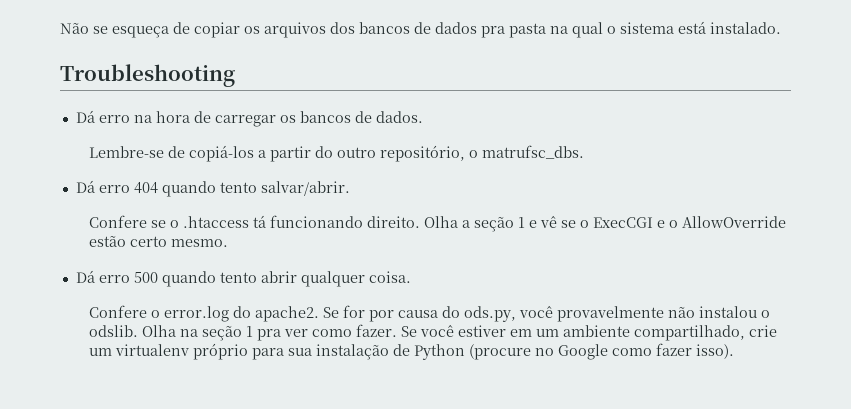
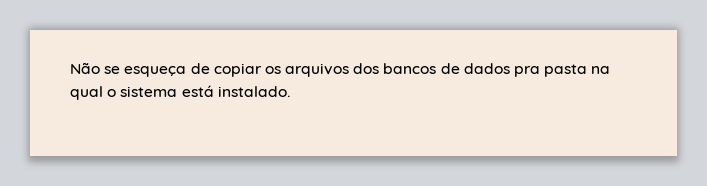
[60,64,235,87] [75,110,423,127] [88,145,584,162] [75,180,350,197] [88,215,786,232] [88,235,228,247] [75,270,411,287] [88,305,770,322] [88,324,777,341] [88,343,734,360] // Troubleshooting // Dá erro na hora de carregar os bancos de dados. // Lembre-se de copiá-los a partir do outro repositório, o matrufsc_dbs. // Dá erro 404 quando tento salvar/abrir. // Confere se o .htaccess tá funcionando direito. Olha a seção 1 e vê se o ExecCGI e o AllowOverride estão certo mesmo. // Dá erro 500 quando tento abrir qualquer coisa. // Confere o error.log do apache2. Se for por causa do ods.py, você provavelmente não instalou o odslib. Olha na seção 1 pra ver como fazer. Se você estiver em um ambiente compartilhado, crie um virtualenv próprio para sua instalação de Python (procure no Google como fazer isso). -> (290, 91) none

